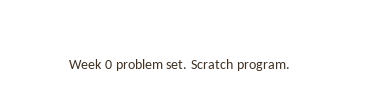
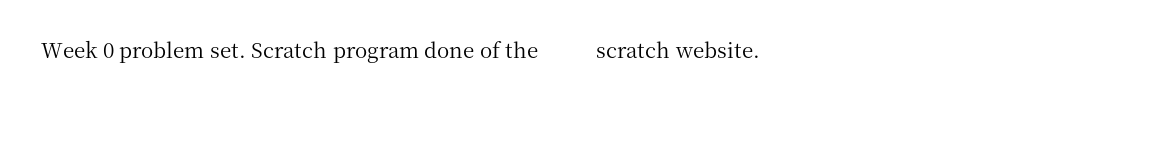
[236,62,290,71] program. -> [332,41,760,63] program done of the scratch website.

